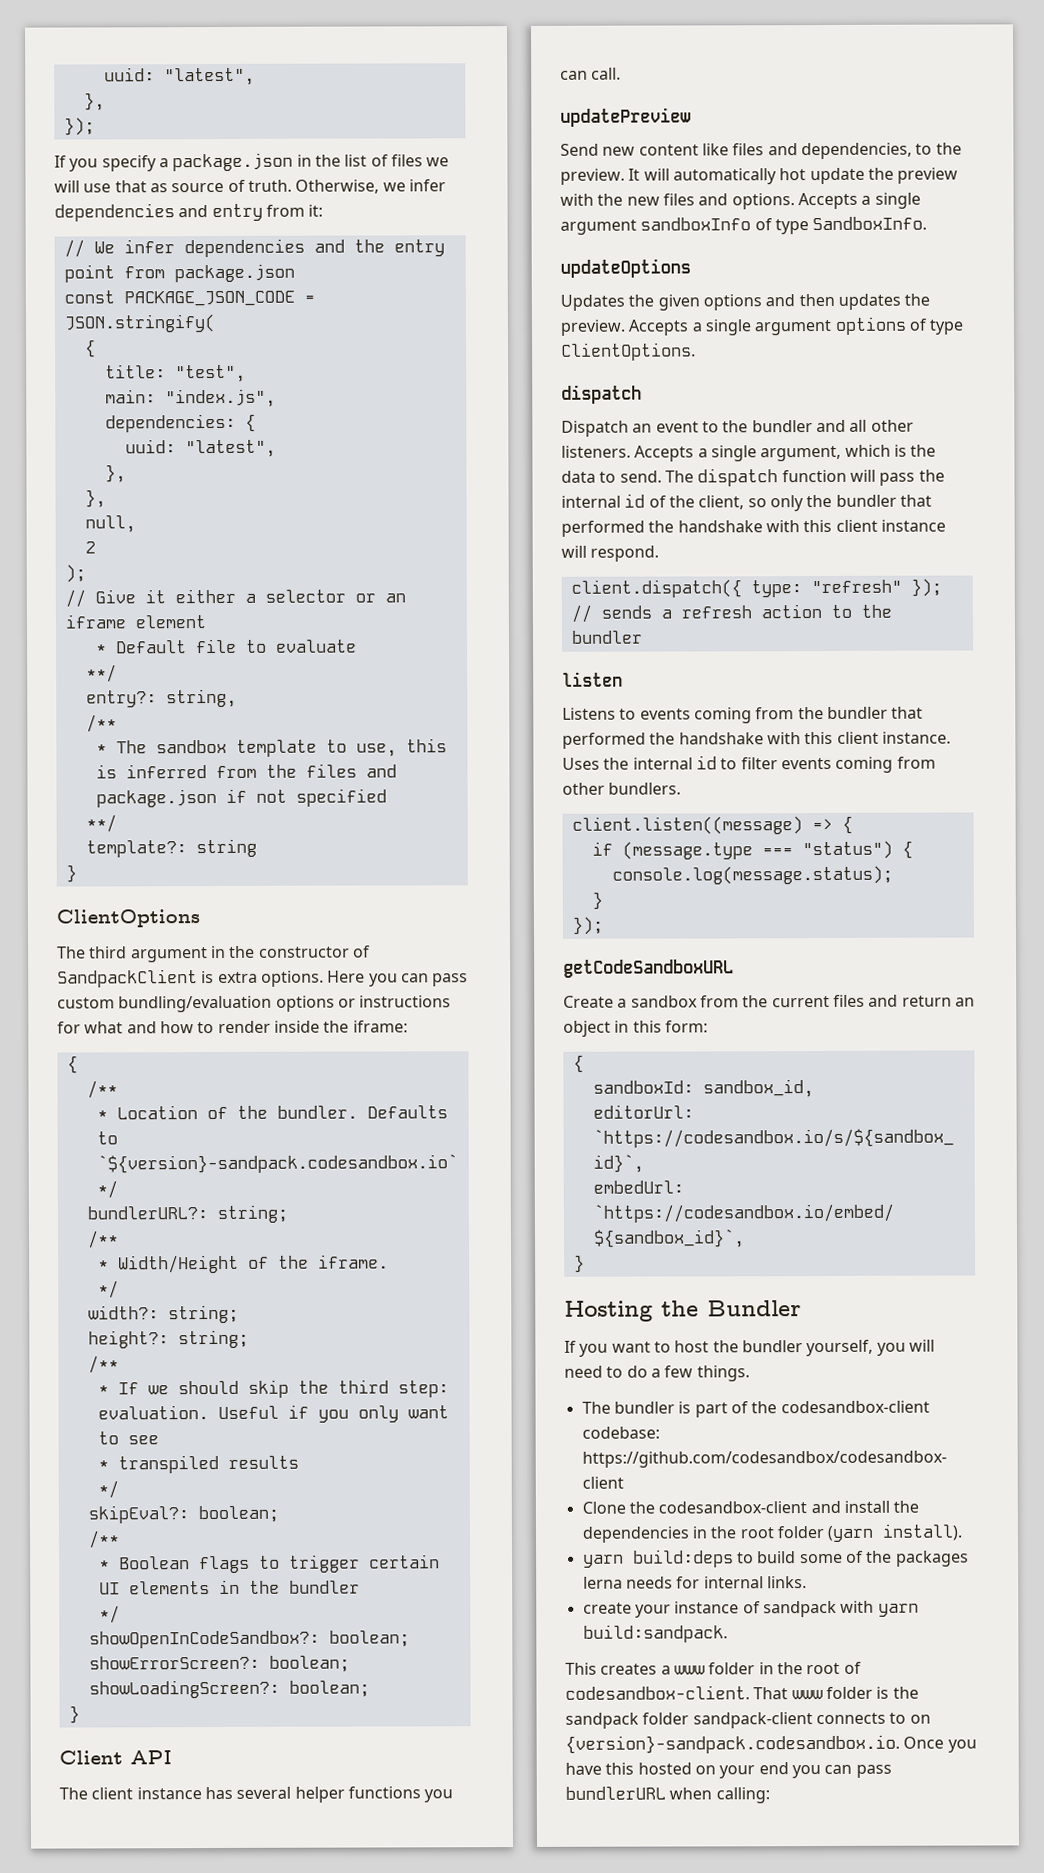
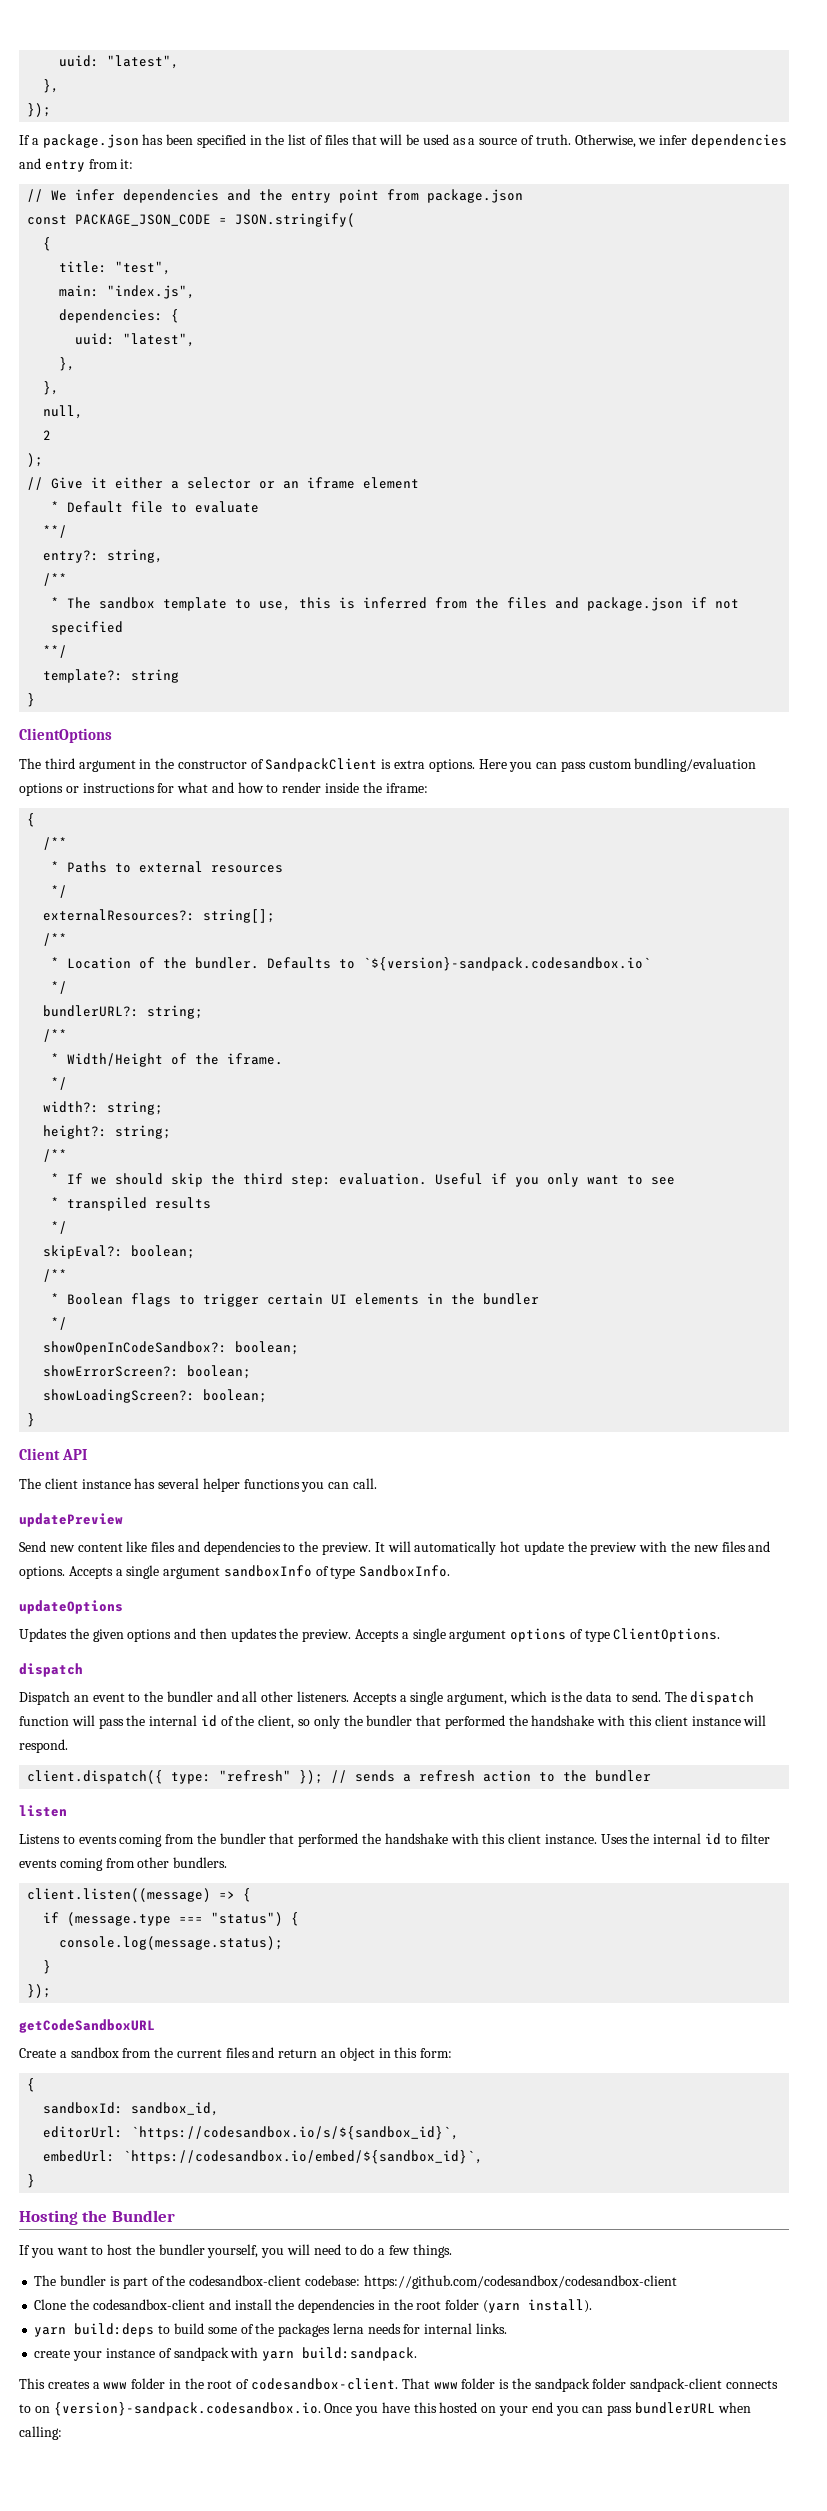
[69,152,294,172] you specify a package.json -> [31,134,246,148] a package.json has been specified
[426,157,450,167] [54,180,168,193] we will use that as -> [351,134,476,145] that will be used as a
(118, 1089) none -> [51,861,284,873] [51,885,68,898] [43,909,276,923] [43,933,68,946] // * Paths to external resources // */ // externalResources?: string[]; // /**
[800,142,912,160] dependencies, -> [203,1541,281,1555] dependencies

